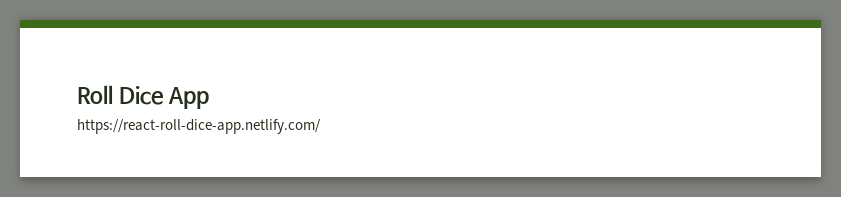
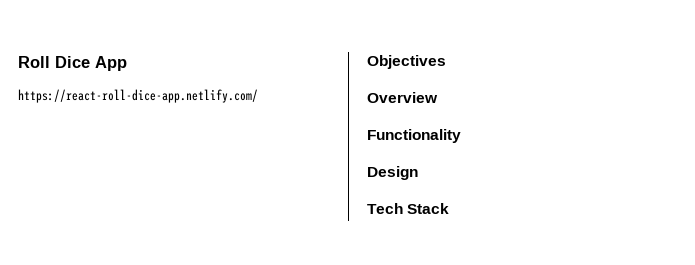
(321, 126) none -> [367,55,446,69] [367,92,438,103] [367,129,461,143] [367,166,418,180] [367,203,450,214] // Objectives // Overview // Functionality // Design // Tech Stack

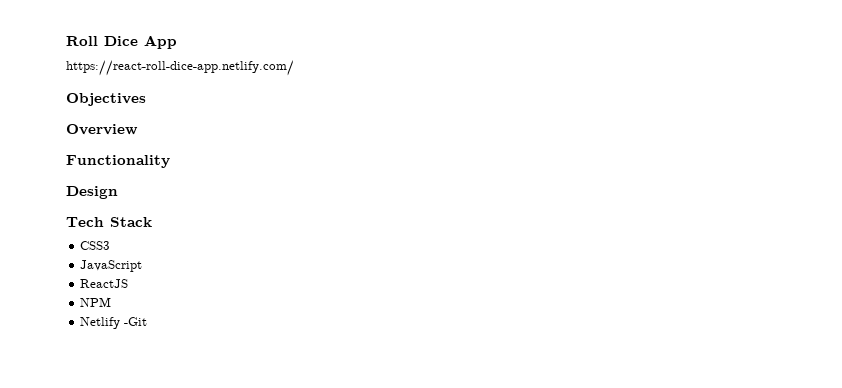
(450, 208) none -> [80,241,111,250] [80,260,143,272] [80,279,129,288] [80,297,112,307] [80,317,148,329] // CSS3 // JavaScript // ReactJS // NPM // Netlify -Git

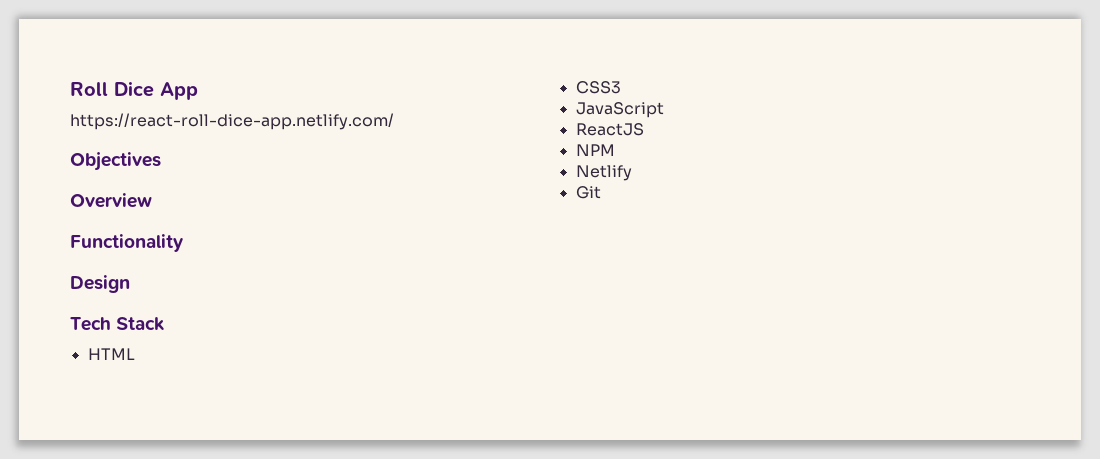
(152, 222) none -> [87,348,135,360] // HTML
[124,317,148,326] -Git -> [575,186,601,199] // Git

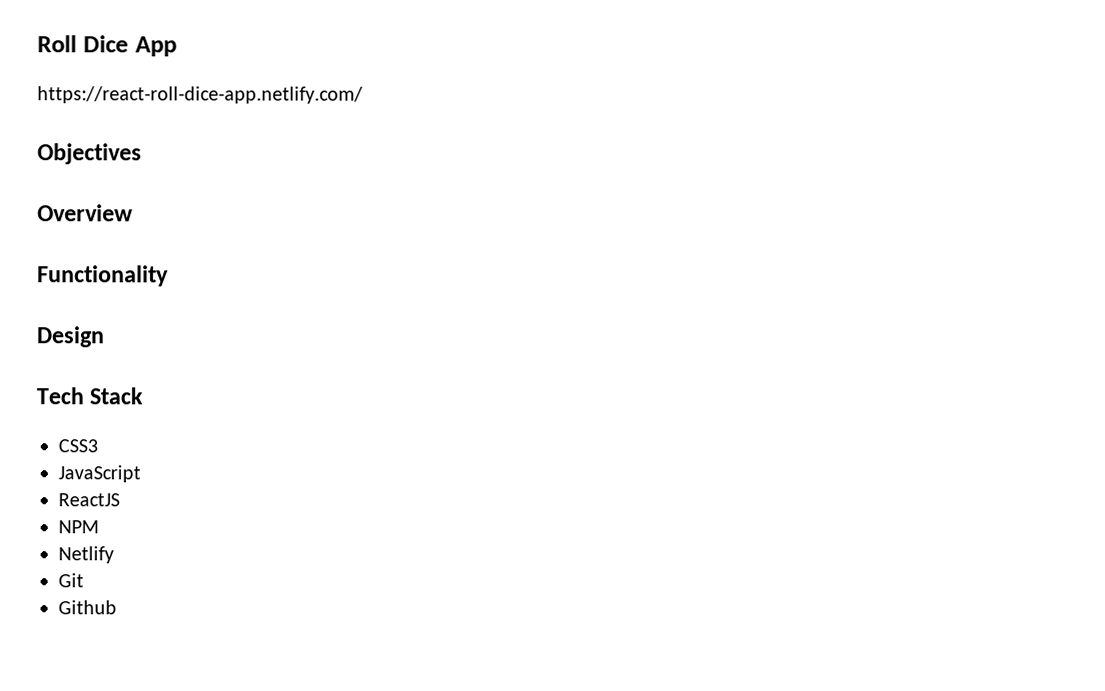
[87,348,135,360] // HTML -> (144, 396) none
(601, 192) none -> [58,600,117,615] // Github

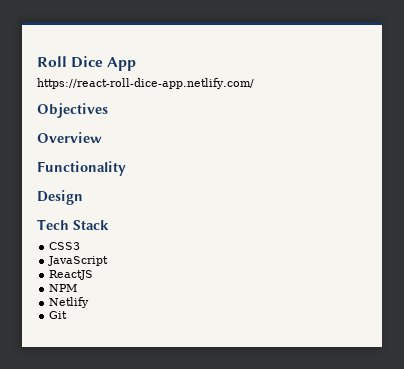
[58,600,117,615] // Github -> (68, 315) none

